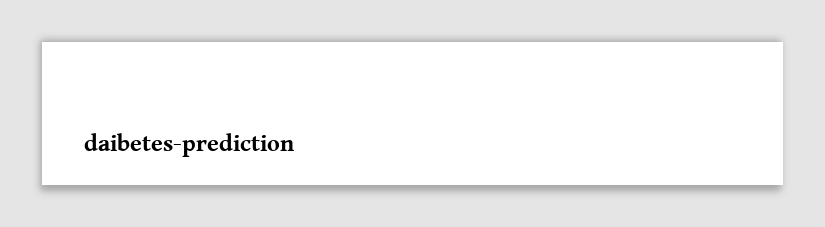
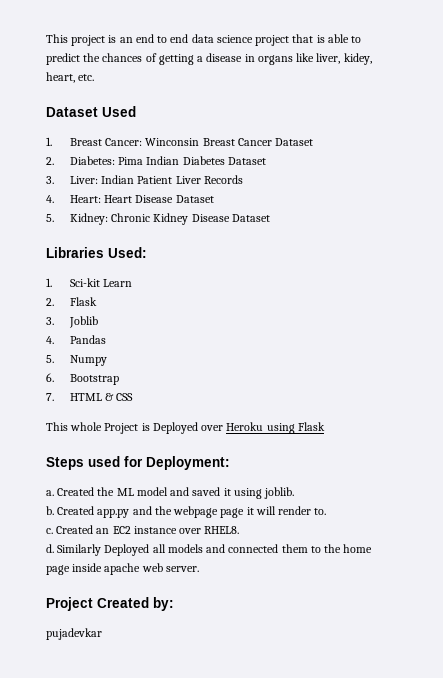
[84,133,294,157] daibetes-prediction -> [46,34,362,46] [46,53,372,65] [46,72,95,83] [46,106,136,117] [46,137,314,146] [46,156,266,165] [46,175,243,184] [46,195,214,203] [46,213,270,225] [46,247,147,258] [46,278,133,287] [46,297,97,306] [46,316,98,328] [46,335,106,344] [46,355,107,366] [46,373,119,385] [46,393,134,401] [46,422,325,434] [46,456,230,470] [46,487,295,499] [46,506,327,518] [46,525,240,534] [46,544,373,556] [46,563,199,575] [46,597,174,611] [46,628,102,640] This project is an end to end data science project that is able to predict the chances of getting a disease in organs like liver, kidey, heart, etc. // Dataset Used // 1. Breast Cancer: Winconsin Breast Cancer Dataset // 2. Diabetes: Pima Indian Diabetes Dataset // 3. Liver: Indian Patient Liver Records // 4. Heart: Heart Disease Dataset // 5. Kidney: Chronic Kidney Disease Dataset // Libraries Used: // 1. Sci-kit Learn // 2. Flask // 3. Joblib // 4. Pandas // 5. Numpy // 6. Bootstrap // 7. HTML & CSS // This whole Project is Deployed over Heroku using Flask // Steps used for Deployment: // a. Created the ML model and saved it using joblib. // b. Created app.py and the webpage page it will render to. // c. Created an EC2 instance over RHEL8. // d. Similarly Deployed all models and connected them to the home page inside apache web server. // Project Created by: // pujadevkar

